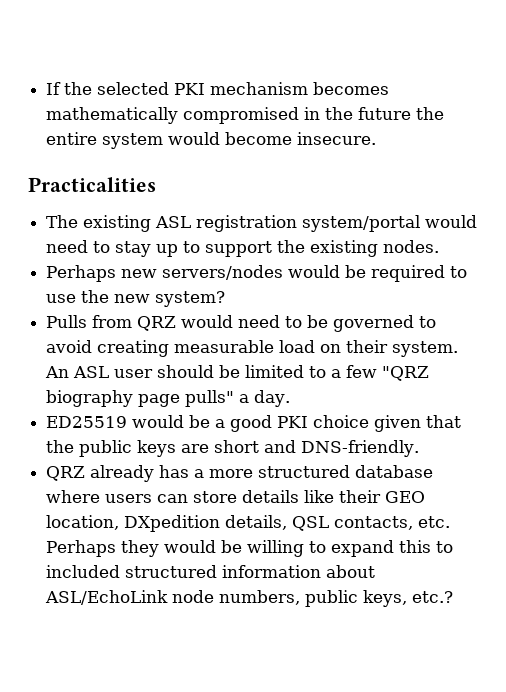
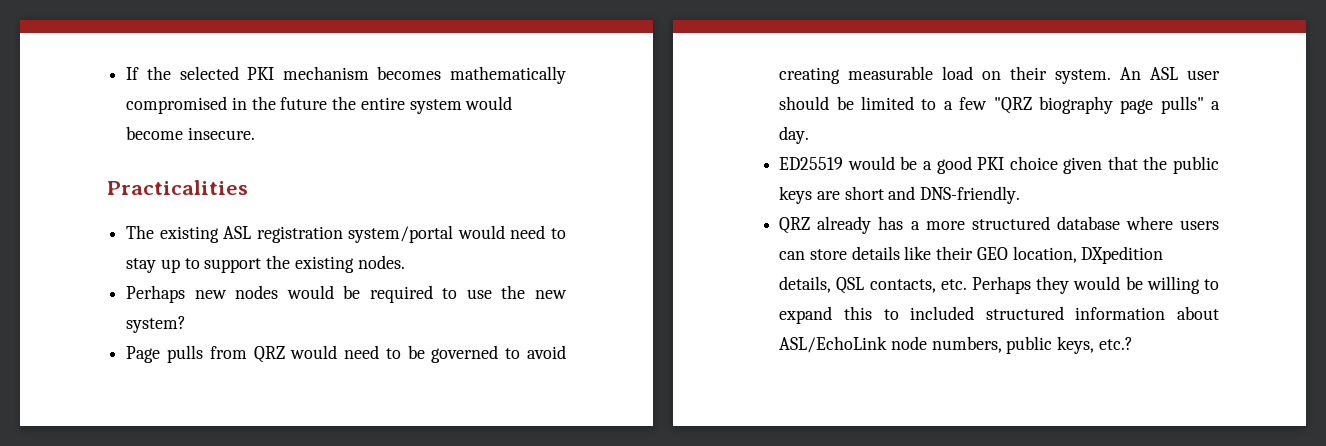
[162,265,284,280] servers/nodes -> [235,285,279,299] nodes
[46,315,88,328] Pulls -> [126,345,204,363] Page pulls

